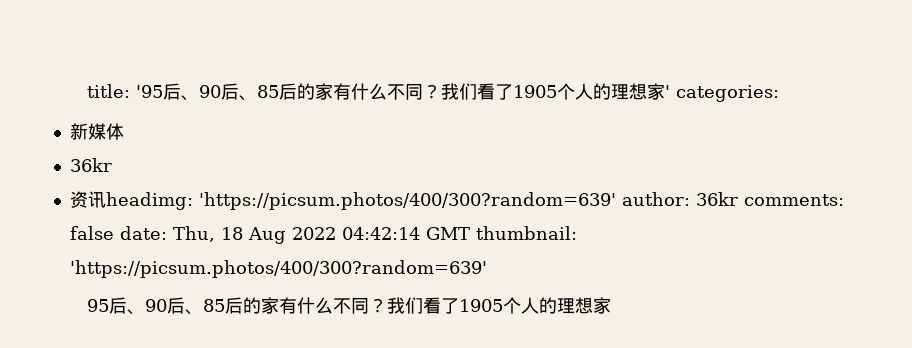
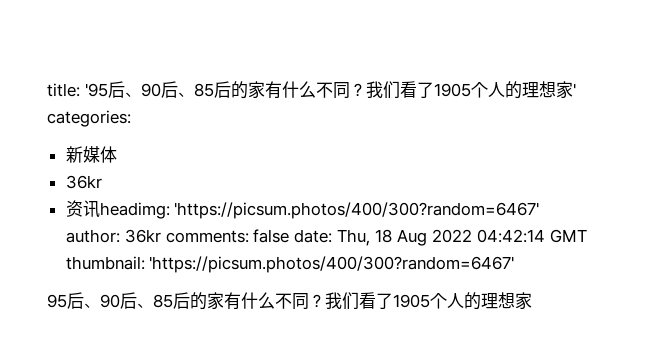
[198,192,616,210] 'https://picsum.photos/400/300?random=639' -> [174,202,540,219] 'https://picsum.photos/400/300?random=6467'
[69,260,487,278] 'https://picsum.photos/400/300?random=639' -> [149,256,515,273] 'https://picsum.photos/400/300?random=6467'

